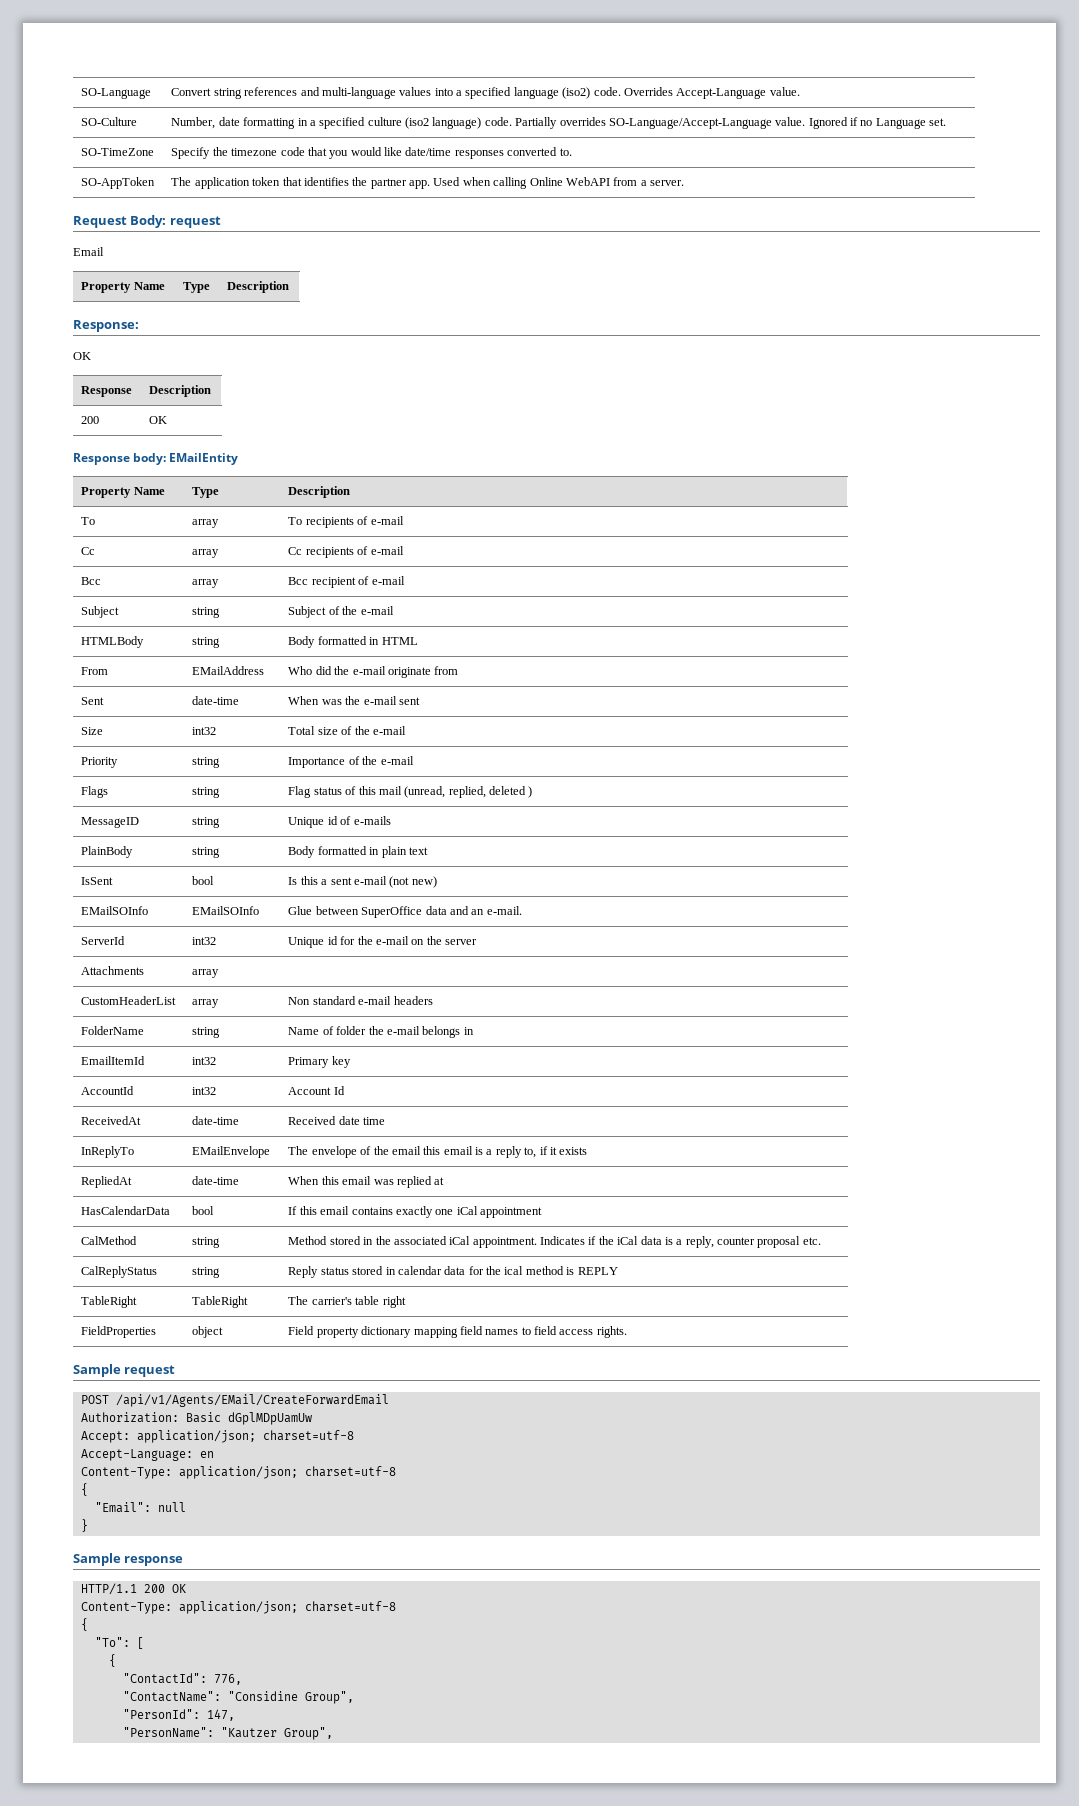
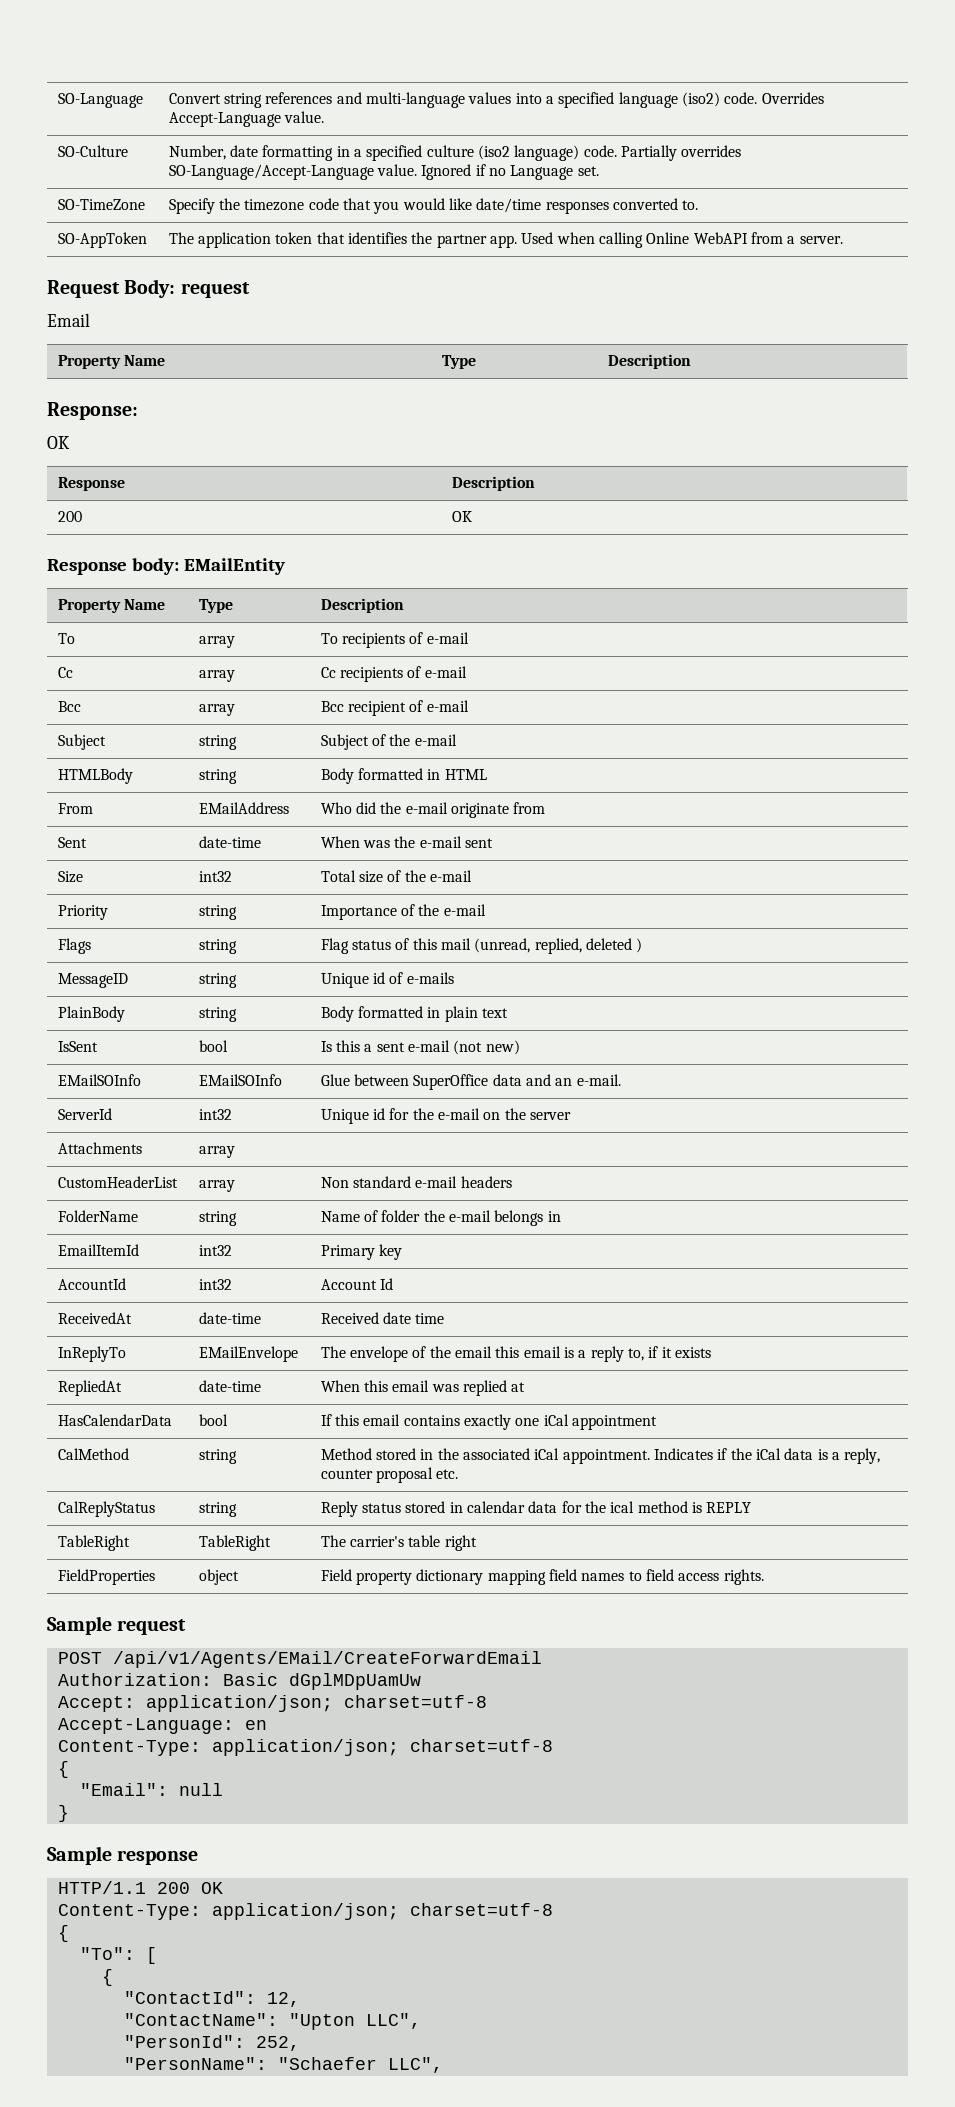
[213,1674,242,1685] 776, -> [266,1992,300,2007] 12,
[227,1691,354,1704] "Considine Group", -> [288,2013,421,2030] "Upton LLC",
[206,1709,235,1721] 147, -> [255,2036,300,2051] 252,
[220,1727,333,1740] "Kautzer Group", -> [277,2057,443,2073] "Schaefer LLC",

